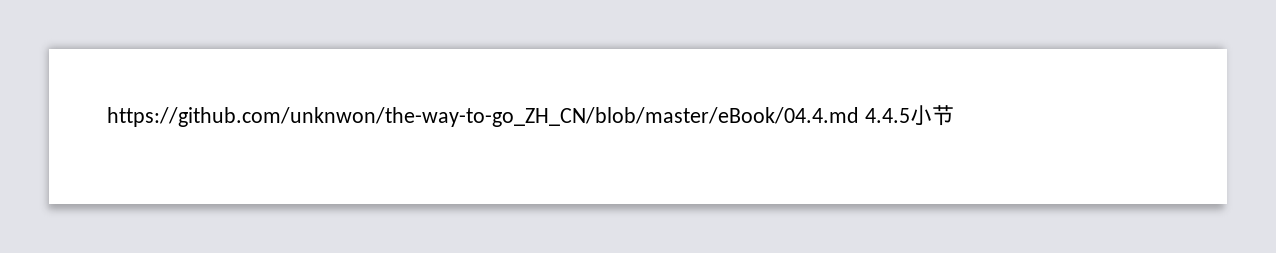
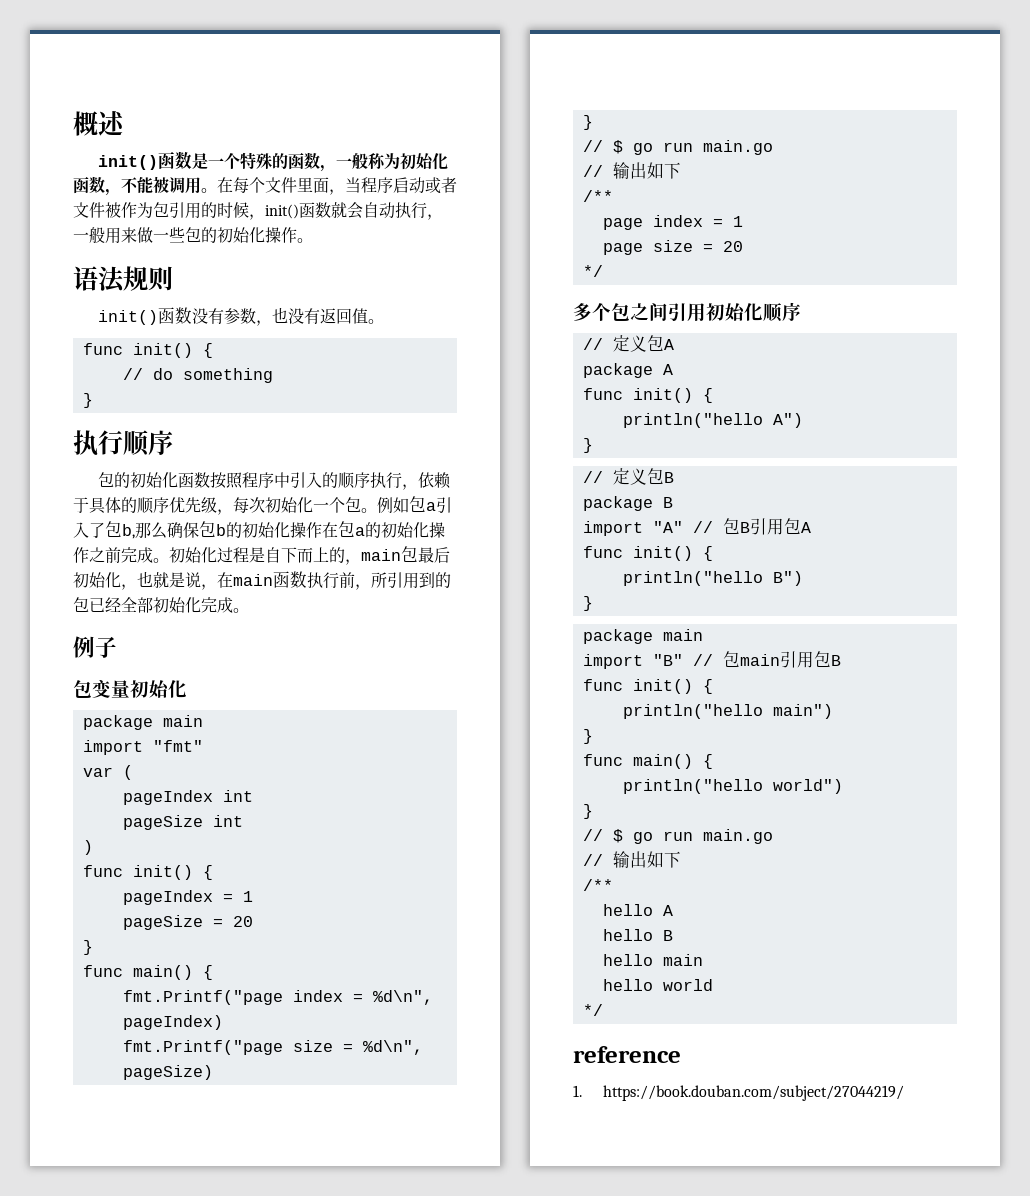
[107,105,954,127] https://github.com/unknwon/the-way-to-go_ZH_CN/blob/master/eBook/04.4.md 4.4.5小节 -> [73,111,125,136] [98,151,449,172] [73,176,457,196] [73,202,443,220] [73,227,313,244] [73,266,173,293] [98,307,385,326] [82,343,213,358] [122,368,273,383] [82,393,93,408] [73,430,173,456] [98,472,452,490] [73,496,452,515] [73,521,445,539] [73,546,450,565] [73,571,451,590] [73,597,249,613] [73,636,117,658] [73,679,187,698] [82,715,203,730] [82,740,203,755] [82,765,133,780] [122,790,253,805] [122,815,243,830] [82,840,93,855] [82,865,213,880] [122,890,253,905] [122,915,253,930] [82,940,93,955] [82,965,213,980] [122,990,433,1005] [122,1015,223,1030] [122,1040,423,1055] [122,1065,213,1080] [582,115,593,130] [582,140,773,155] [582,162,681,179] [582,190,613,202] [602,215,743,230] [602,240,743,255] [582,265,603,277] [573,302,801,322] [582,335,674,352] [582,363,673,378] [582,388,713,403] [622,413,803,428] [582,438,593,453] [582,468,674,485] [582,496,673,511] [582,518,811,536] [582,546,713,561] [622,571,803,586] [582,596,593,611] [582,629,703,644] [582,651,841,669] [582,679,713,694] [622,704,833,719] [582,729,593,744] [582,754,713,769] [622,779,843,794] [582,804,593,819] [582,829,773,844] [582,851,681,868] [582,879,613,891] [602,904,673,916] [602,929,673,941] [602,954,703,966] [602,979,713,991] [582,1004,603,1016] [573,1046,681,1063] [573,1085,904,1101] 概述 // init()函数是一个特殊的函数，一般称为初始化函数，不能被调用。在每个文件里面，当程序启动或者文件被作为包引用的时候，init()函数就会自动执行，一般用来做一些包的初始化操作。 // 语法规则 // init()函数没有参数，也没有返回值。 // func init() { // // do something // } // 执行顺序 // 包的初始化函数按照程序中引入的顺序执行，依赖于具体的顺序优先级，每次初始化一个包。例如包a引入了包b,那么确保包b的初始化操作在包a的初始化操作之前完成。初始化过程是自下而上的，main包最后初始化，也就是说，在main函数执行前，所引用到的包已经全部初始化完成。 // 例子 // 包变量初始化 // package main // import "fmt" // var ( // pageIndex int // pageSize int // ) // func init() { // pageIndex = 1 // pageSize = 20 // } // func main() { // fmt.Printf("page index = %d\n", pageIndex) // fmt.Printf("page size = %d\n", pageSize) // } // // $ go run main.go // // 输出如下 // /** // page index = 1 // page size = 20 // */ // 多个包之间引用初始化顺序 // // 定义包A // package A // func init() { // println("hello A") // } // // 定义包B // package B // import "A" // 包B引用包A // func init() { // println("hello B") // } // package main // import "B" // 包main引用包B // func init() { // println("hello main") // } // func main() { // println("hello world") // } // // $ go run main.go // // 输出如下 // /** // hello A // hello B // hello main // hello world // */ // reference // 1. https://book.douban.com/subject/27044219/

